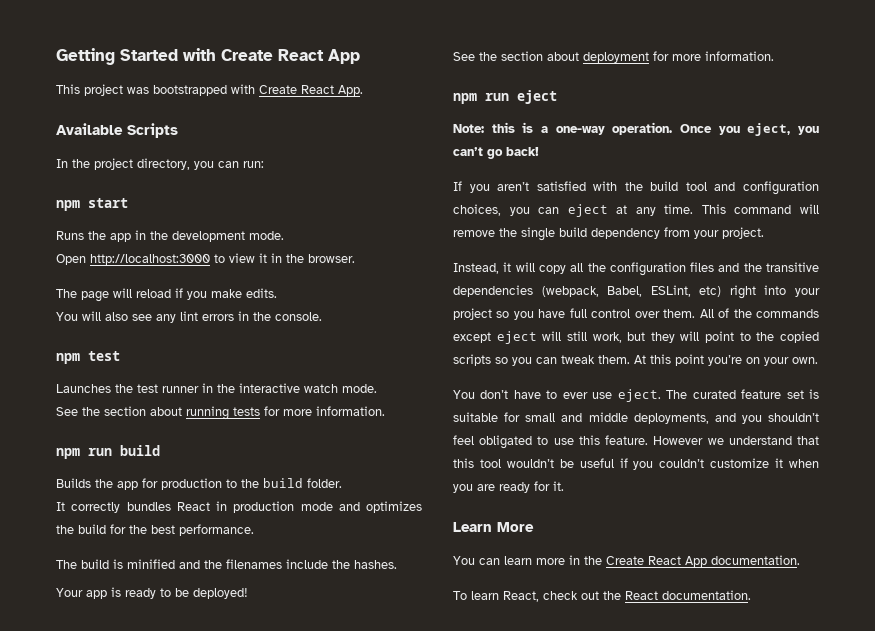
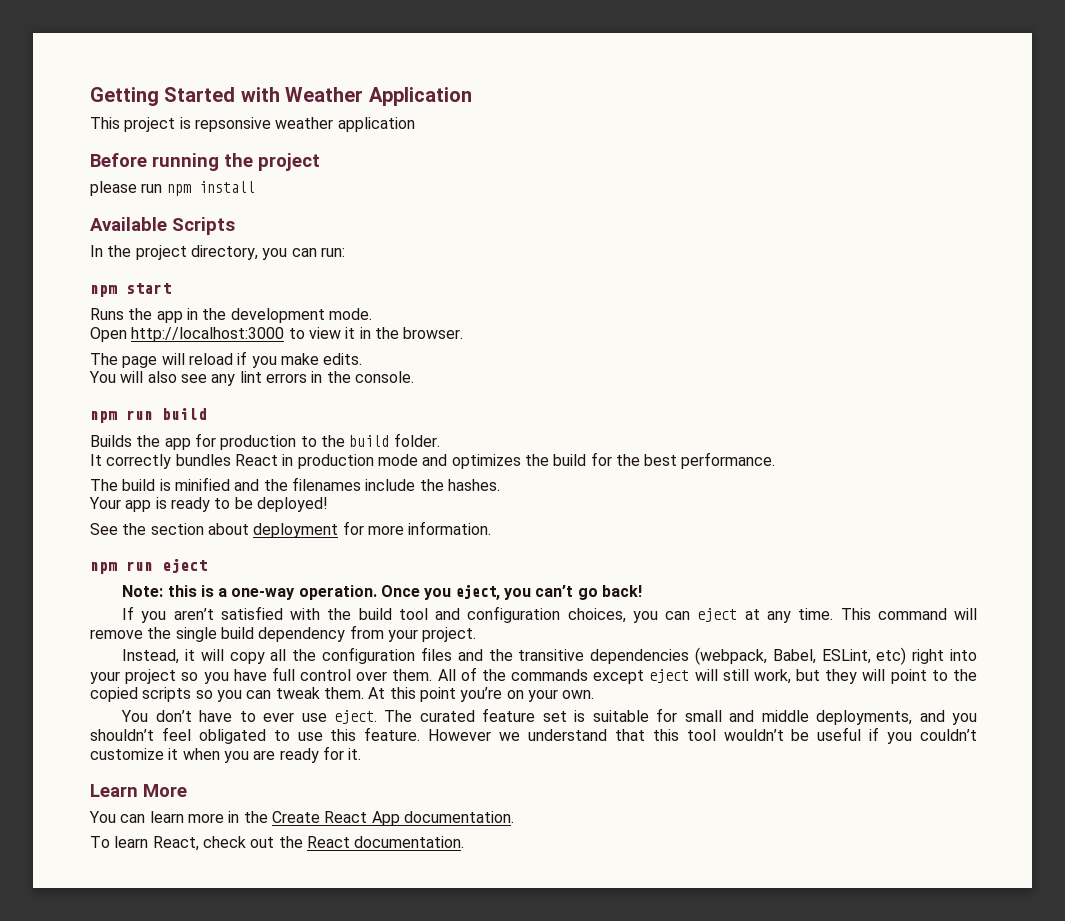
[221,49,360,64] Create React App -> [285,87,472,106] Weather Application
[127,84,363,96] was bootstrapped with Create React App. -> [179,117,415,132] [90,153,320,171] [90,181,255,196] is repsonsive weather application // Before running the project // please run npm install
[56,351,120,364] [56,383,377,393] [56,406,385,420] // npm test // Launches the test runner in the interactive watch mode. // See the section about running tests for more information. -> (414, 377) none

